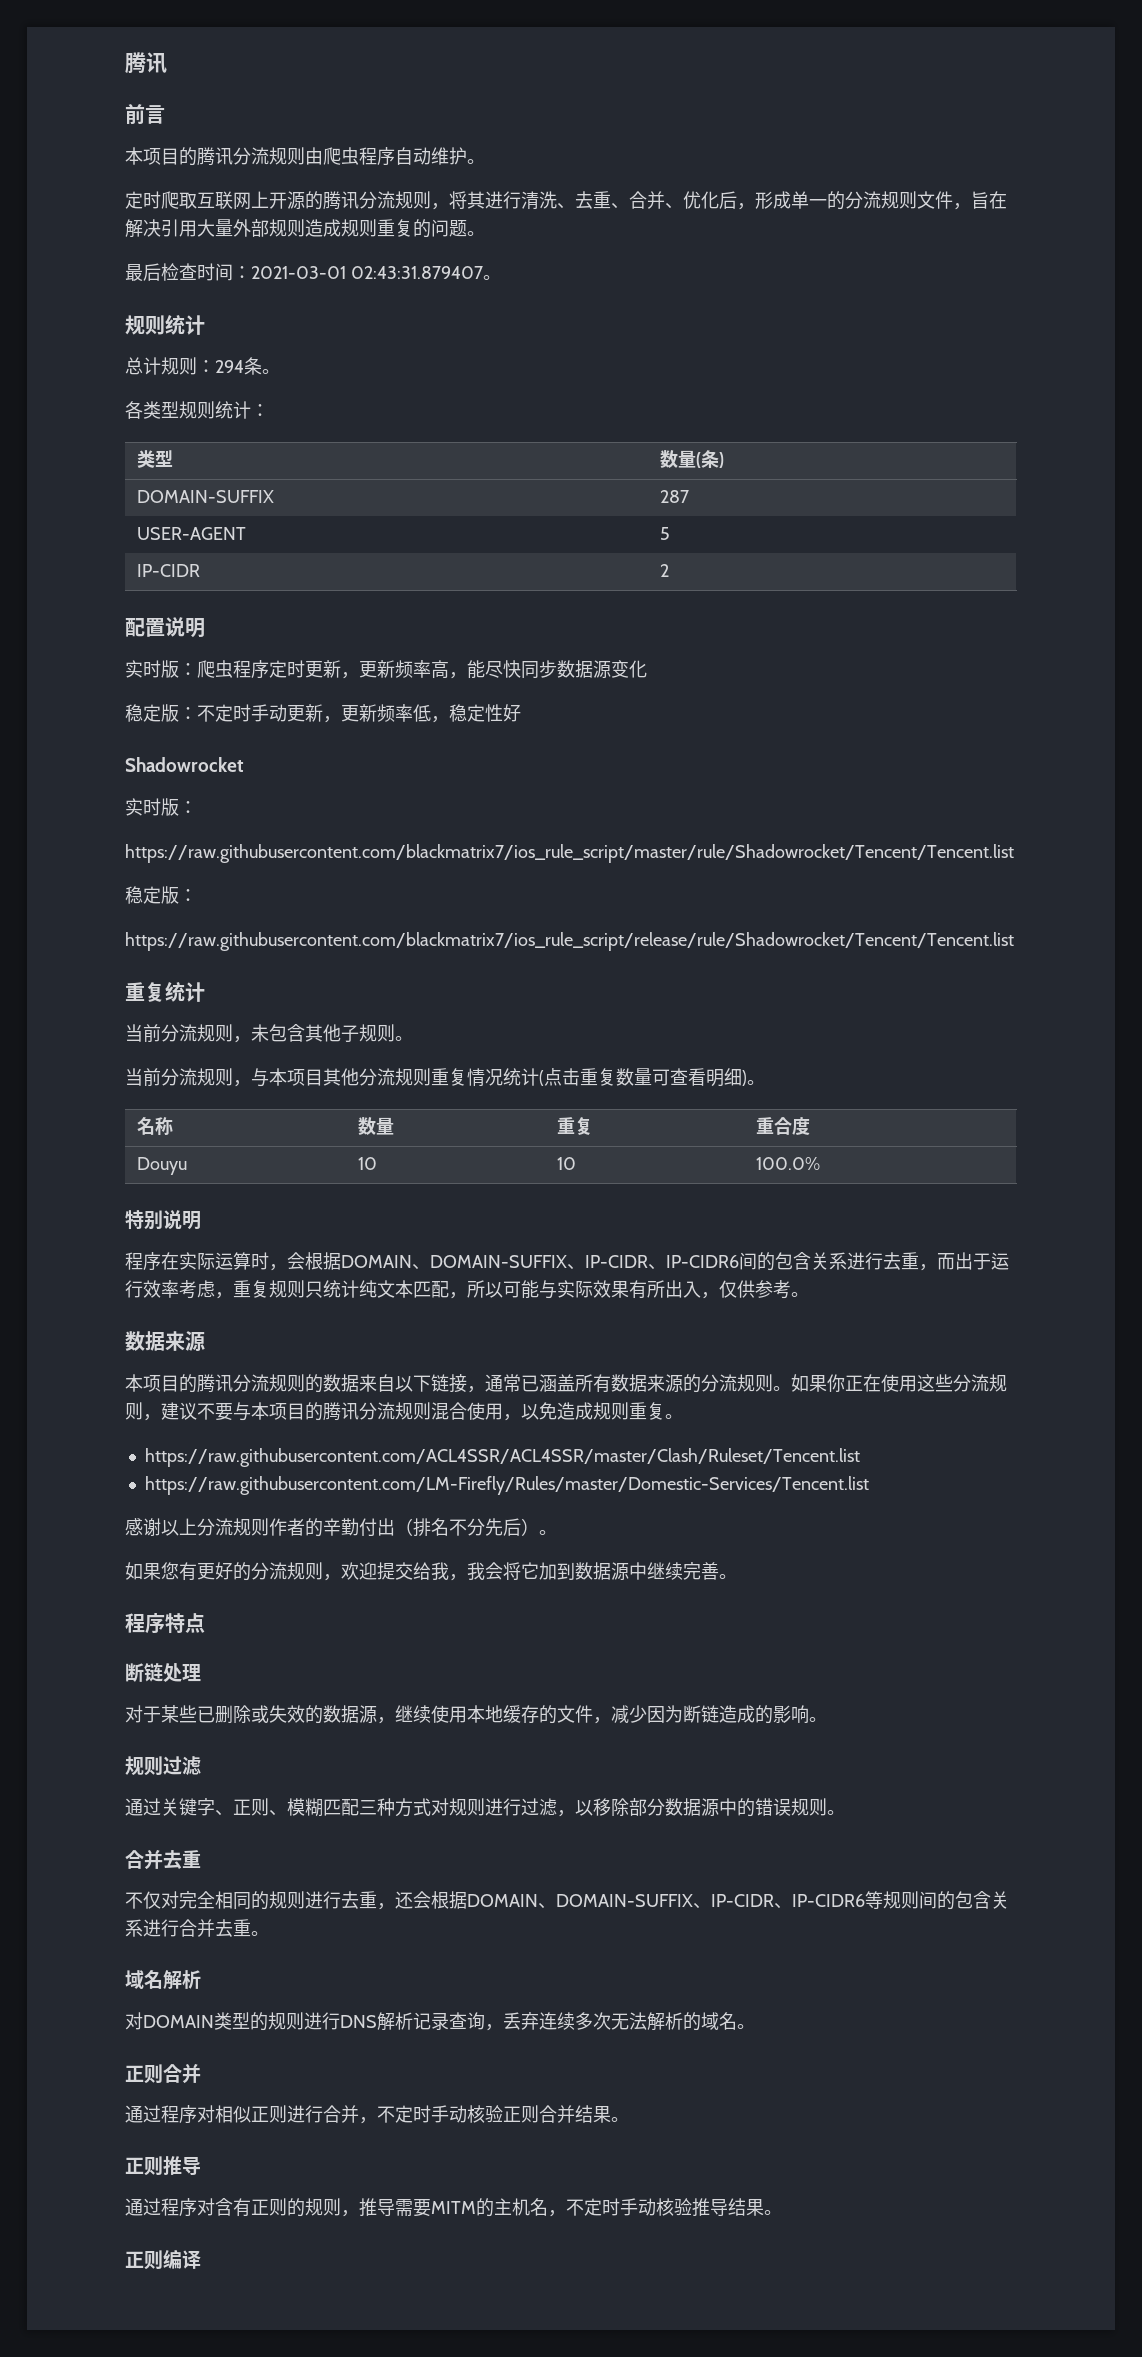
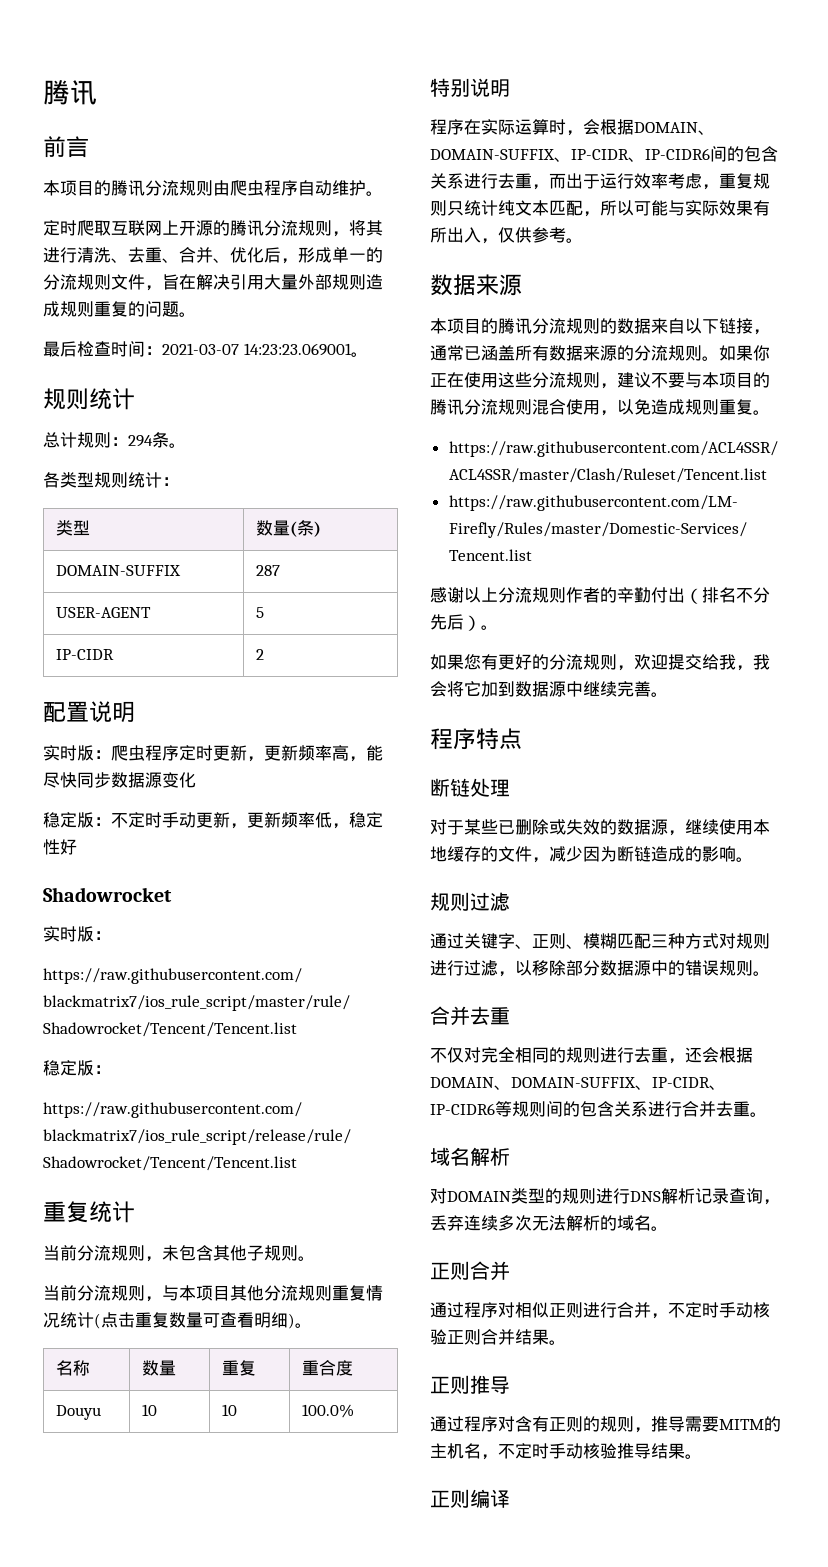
[251,266,483,279] 2021-03-01 02:43:31.879407 -> [162,343,352,356] 2021-03-07 14:23:23.069001

